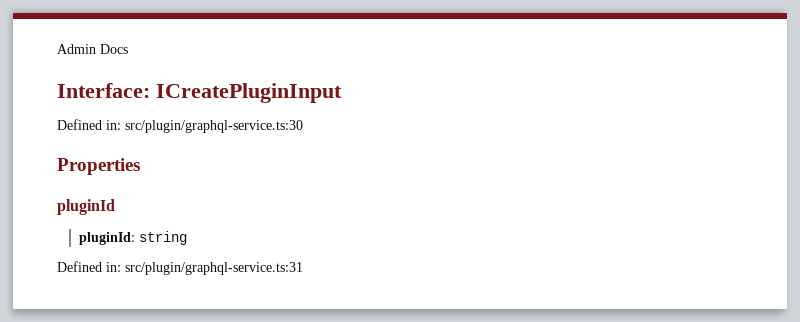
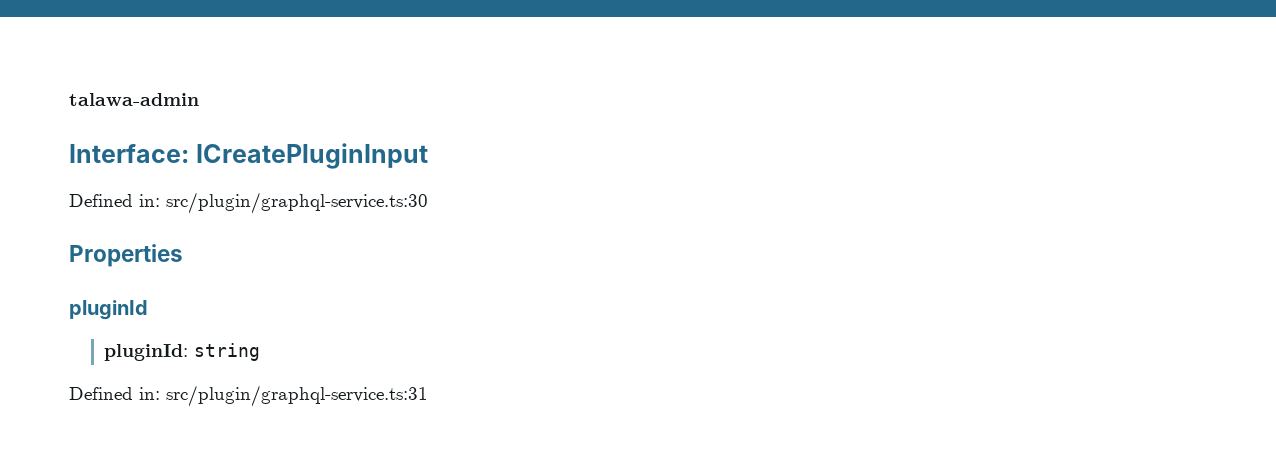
[57,44,128,54] Admin Docs -> [69,93,199,106] talawa-admin

